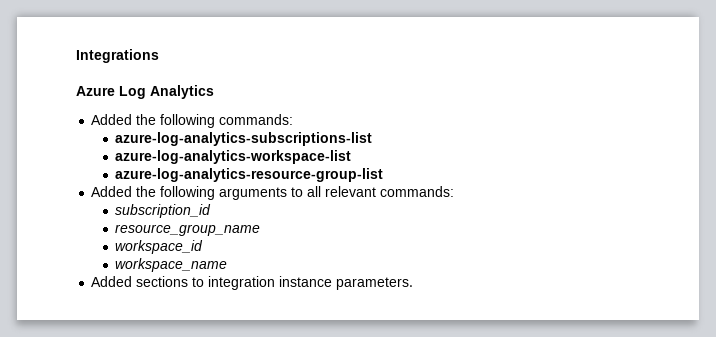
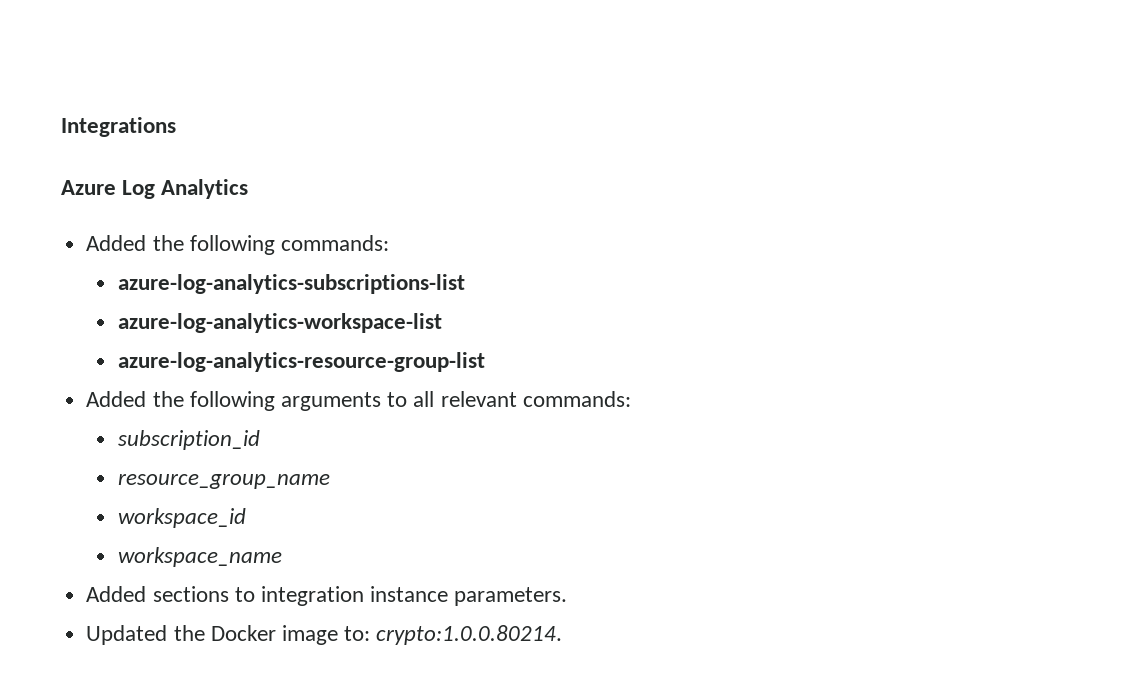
(414, 283) none -> [86,625,563,645] // Updated the Docker image to: crypto:1.0.0.80214.

